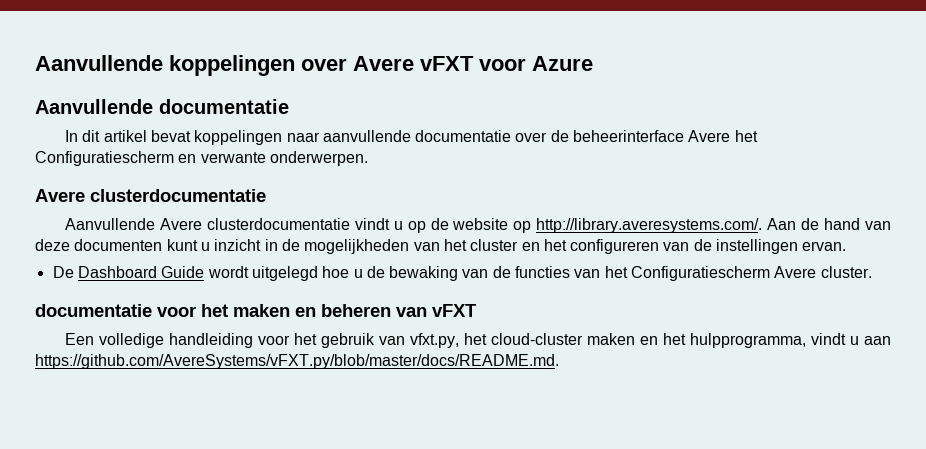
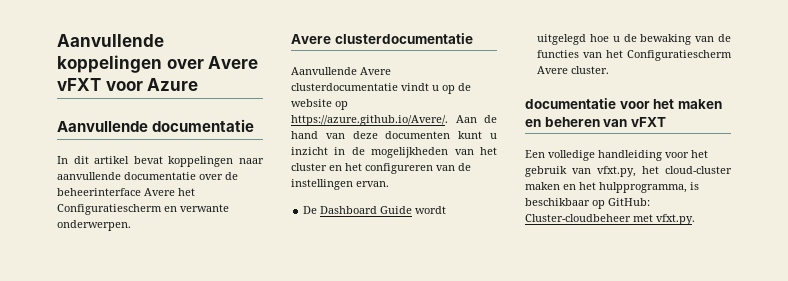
[536,218,763,233] http://library.averesystems.com/. -> [291,115,448,126] https://azure.github.io/Avere/.
[810,333,892,345] [35,354,559,369] vindt u aan https://github.com/AvereSystems/vFXT.py/blob/master/docs/README.md. -> [690,182,699,190] [525,198,650,209] [525,214,695,225] is beschikbaar op GitHub: Cluster-cloudbeheer met vfxt.py.

